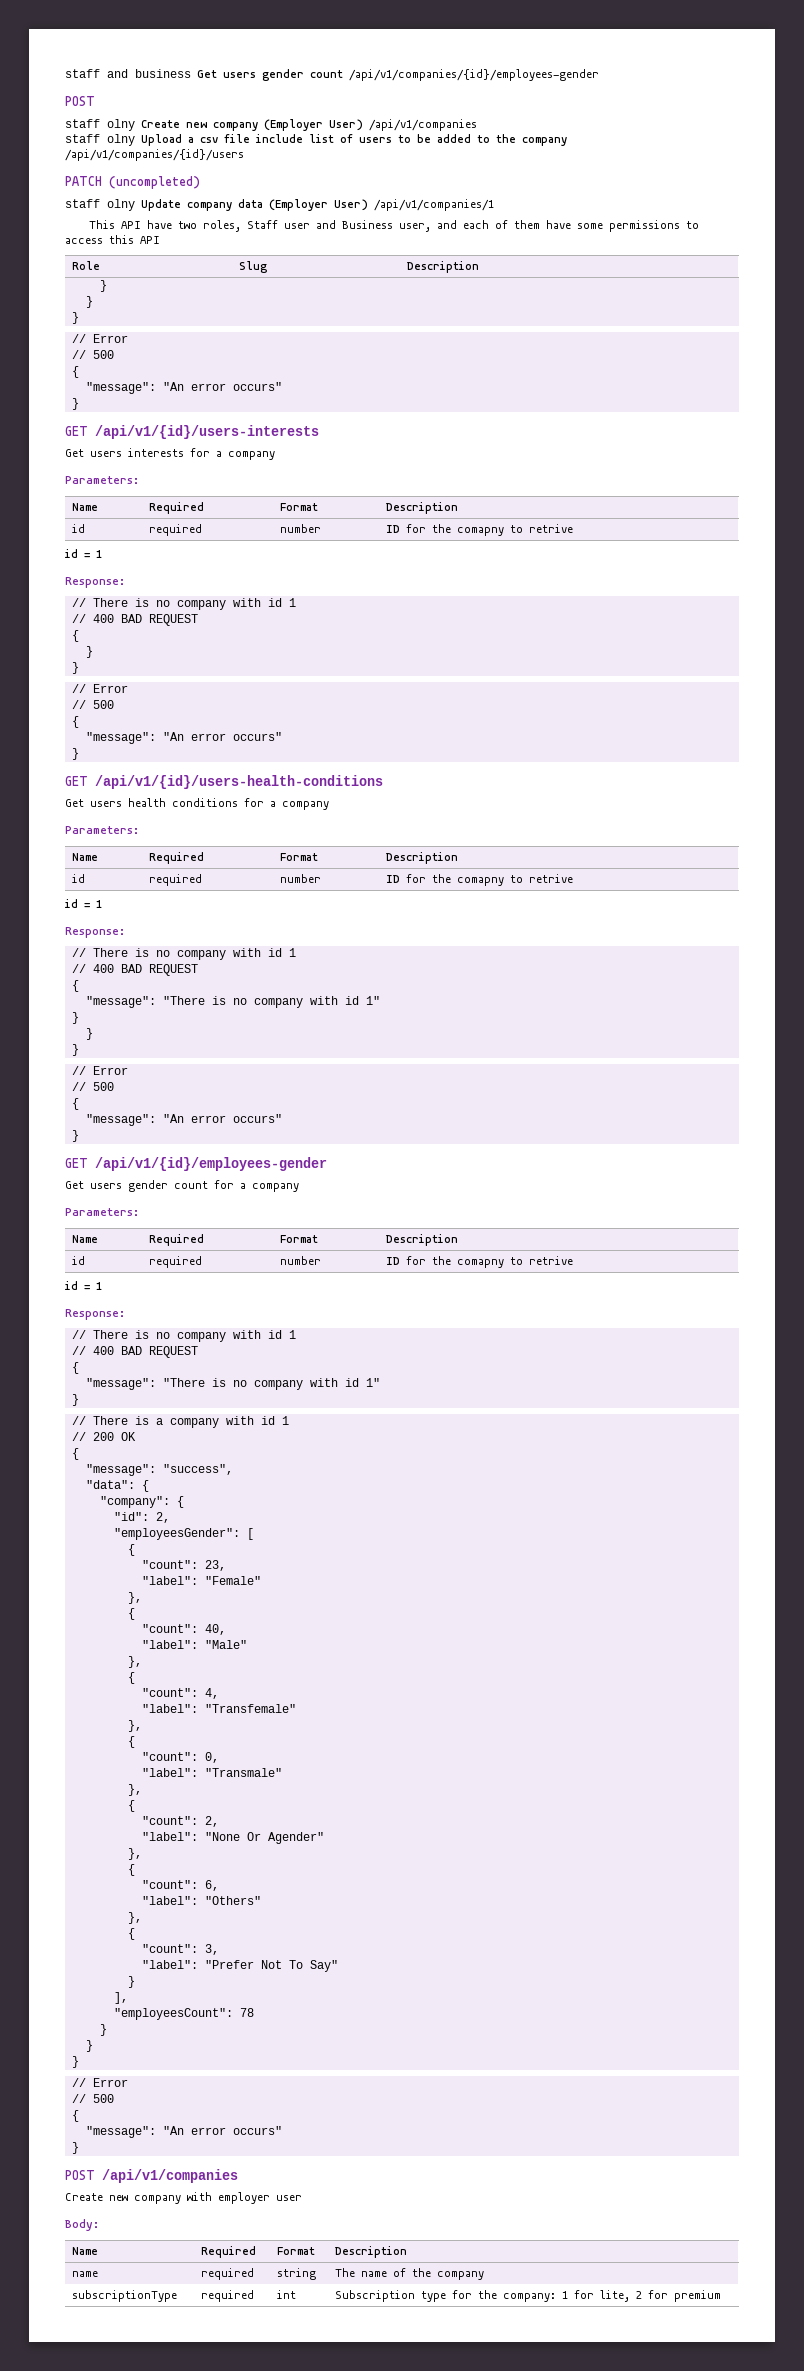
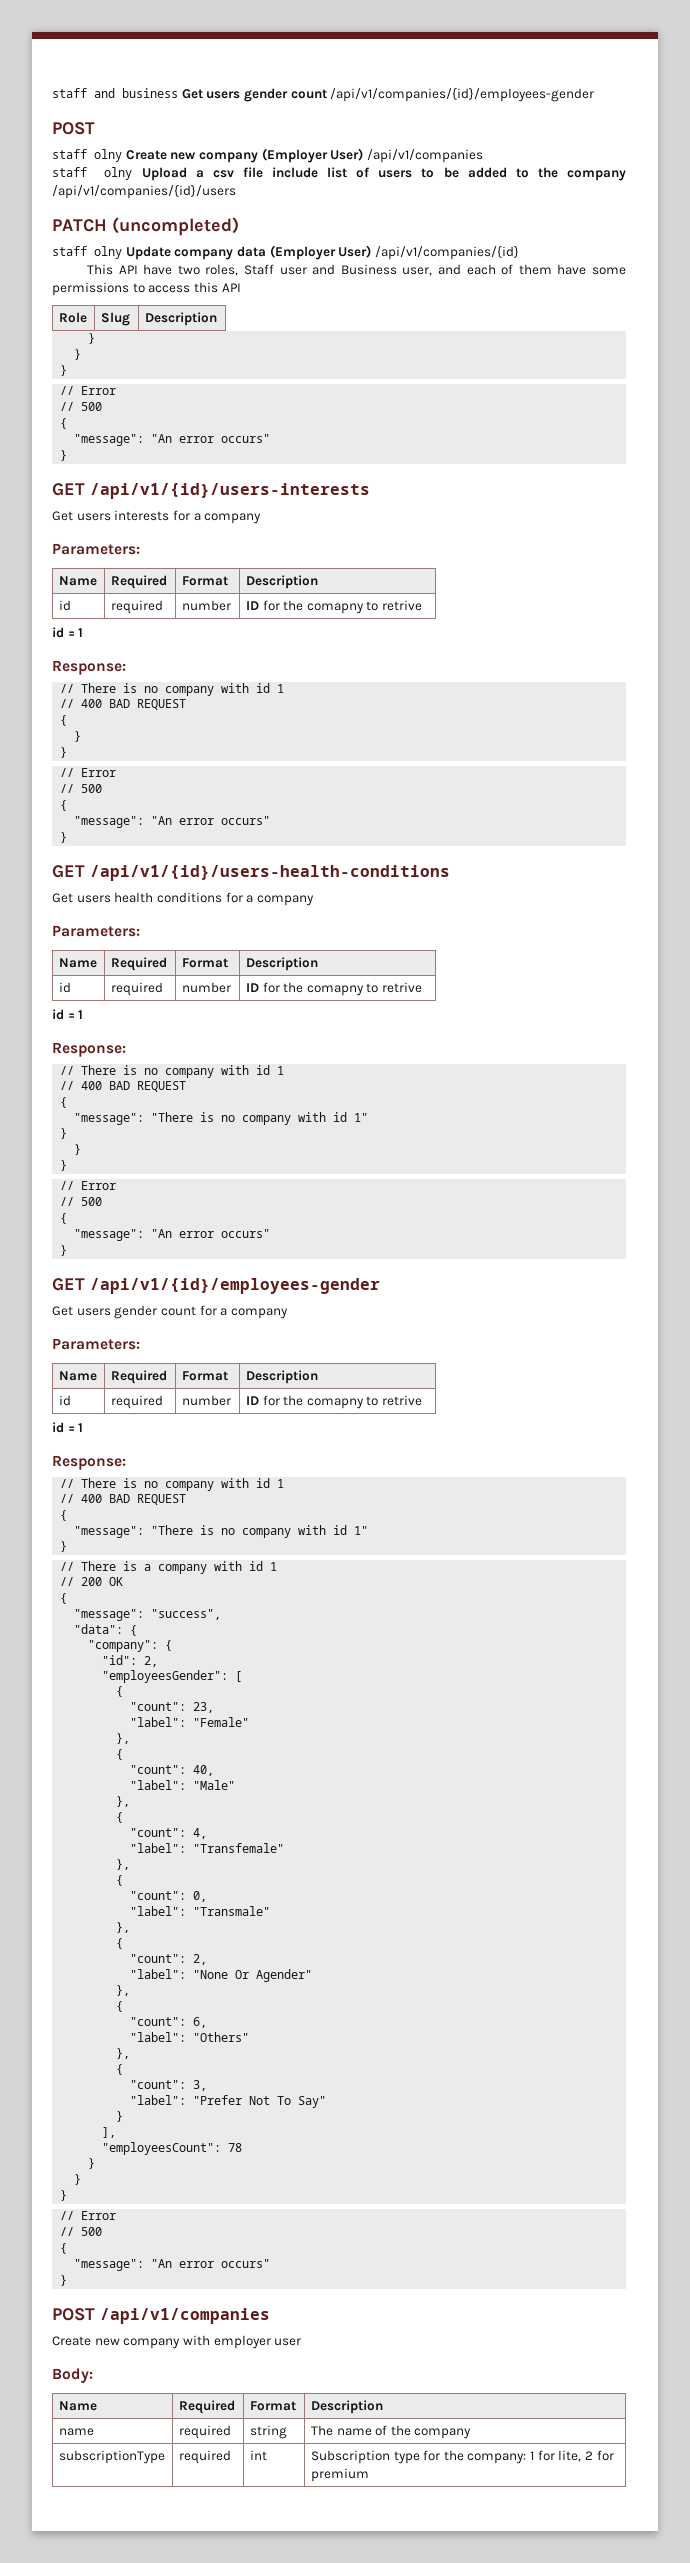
[374,199,494,211] /api/v1/companies/1 -> [374,245,519,260] /api/v1/companies/{id}

